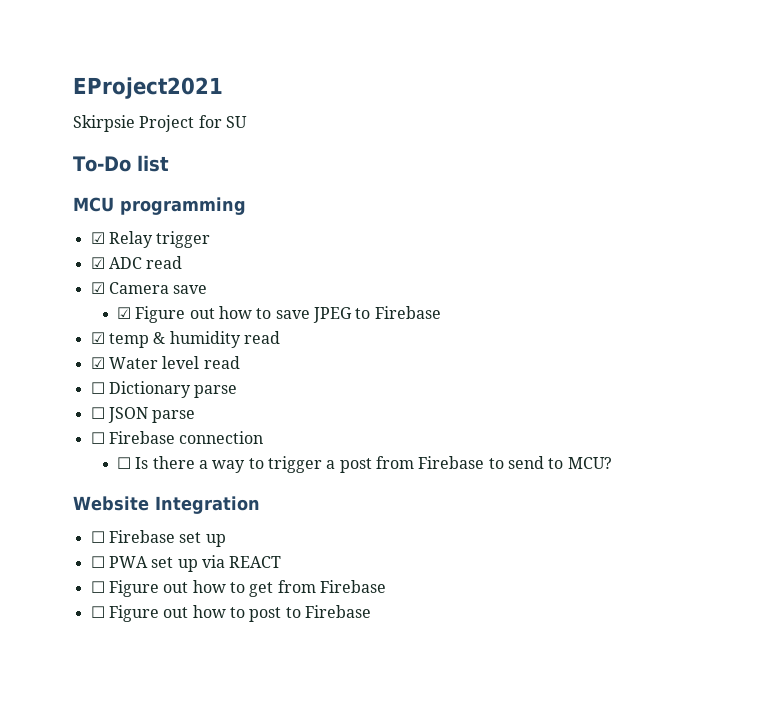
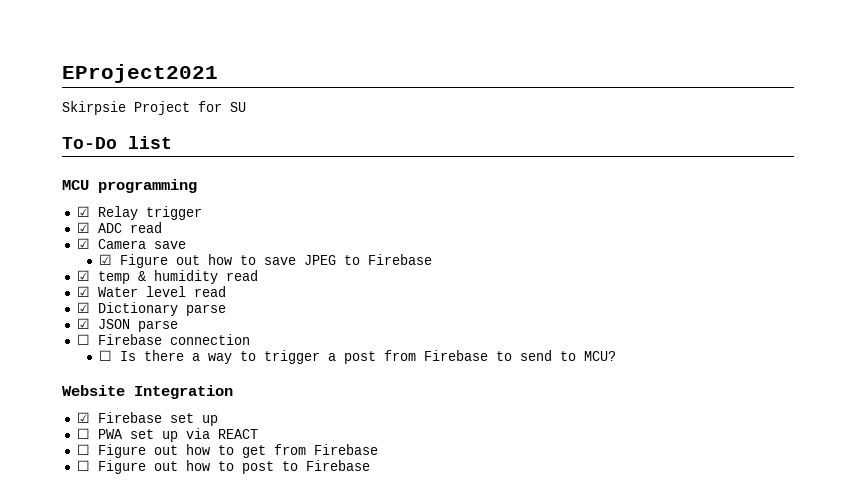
[90,382,105,394] ☐ -> [76,302,90,313] ☑
[90,407,105,419] ☐ -> [76,318,90,329] ☑
[90,531,105,543] ☐ -> [76,412,90,423] ☑

